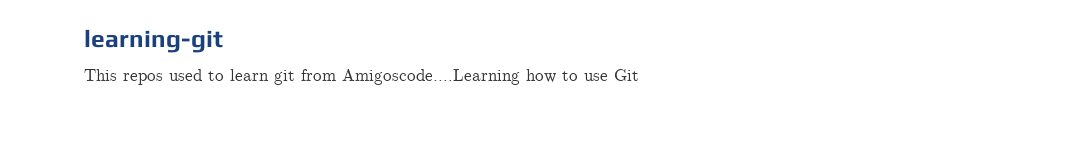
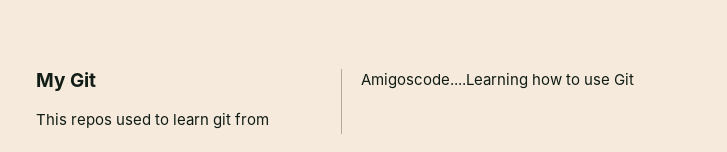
[84,29,223,53] learning-git -> [36,72,97,91] My Git

